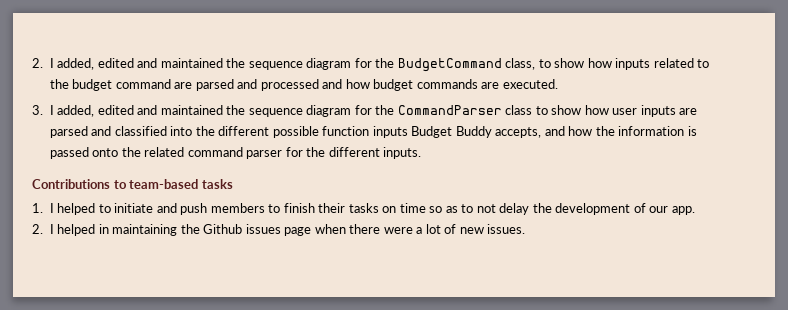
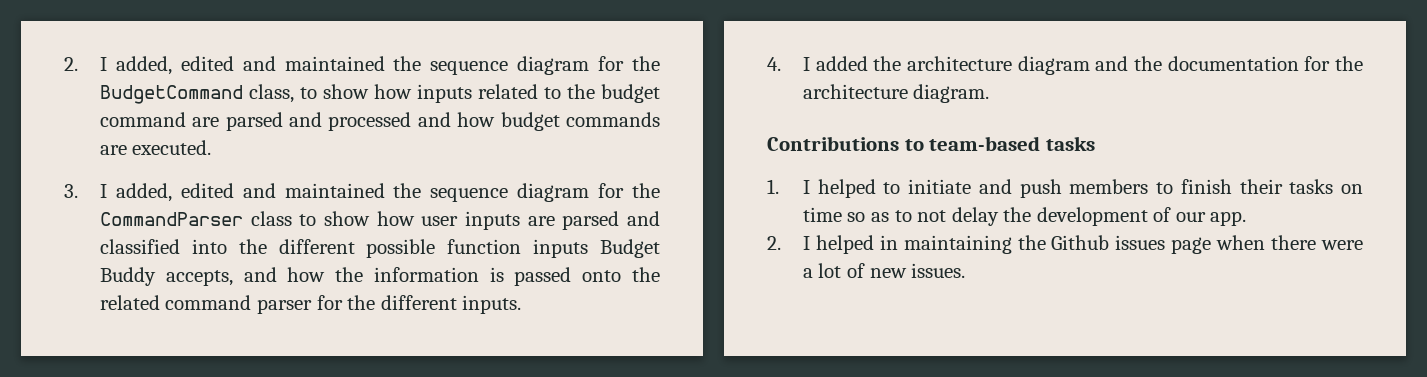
(422, 153) none -> [767,56,1363,75] [802,84,990,103] // 4. I added the architecture diagram and the documentation for the architecture diagram.

